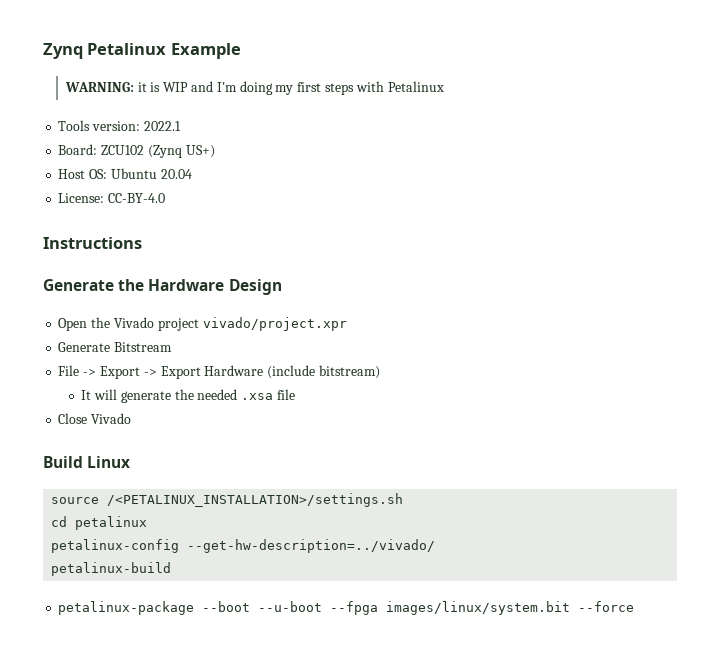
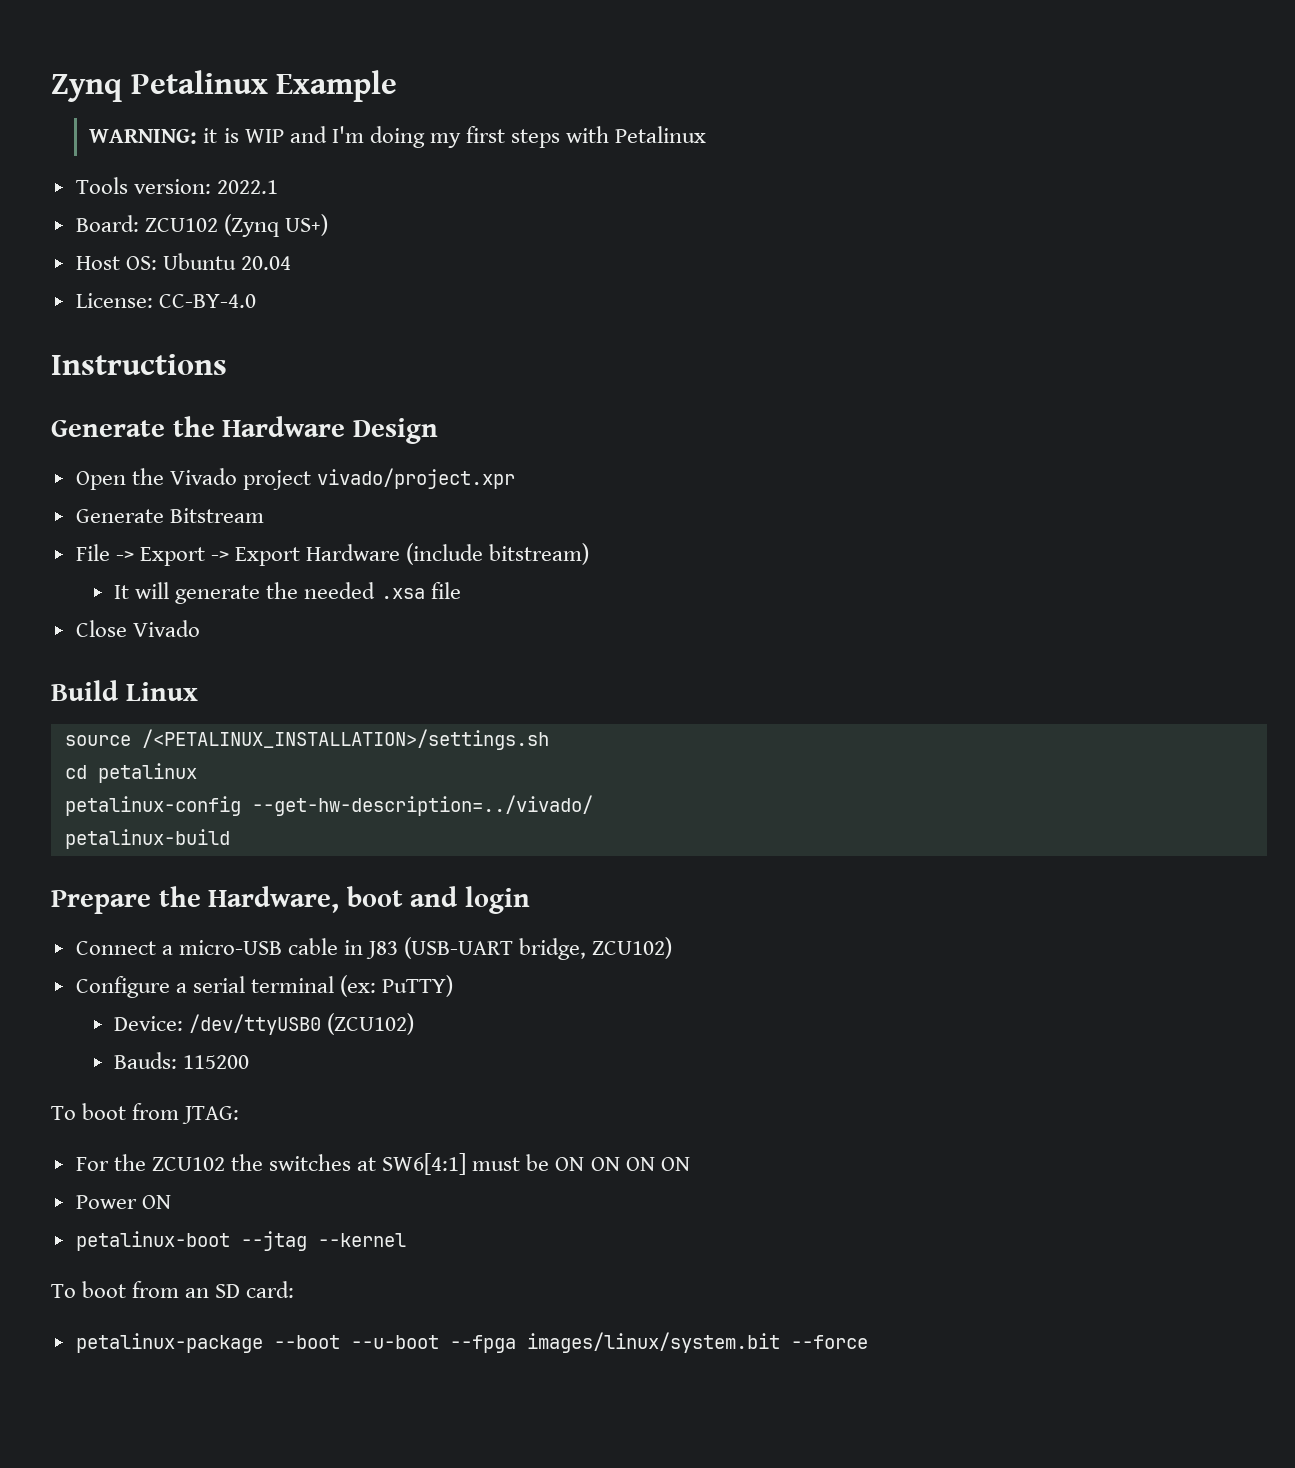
(172, 569) none -> [51,886,530,914] [75,937,673,960] [75,975,454,998] [114,1013,415,1035] [114,1052,250,1069] [51,1103,240,1124] [75,1153,690,1175] [75,1195,171,1209] [75,1231,406,1251] [51,1281,295,1298] // Prepare the Hardware, boot and login // Connect a micro-USB cable in J83 (USB-UART bridge, ZCU102) // Configure a serial terminal (ex: PuTTY) // Device: /dev/ttyUSB0 (ZCU102) // Bauds: 115200 // To boot from JTAG: // For the ZCU102 the switches at SW6[4:1] must be ON ON ON ON // Power ON // petalinux-boot --jtag --kernel // To boot from an SD card:

